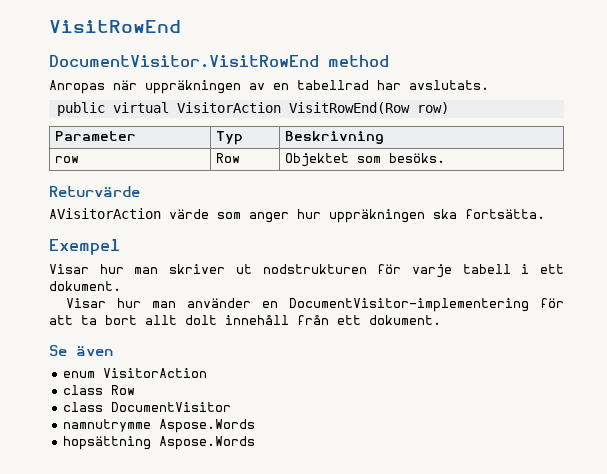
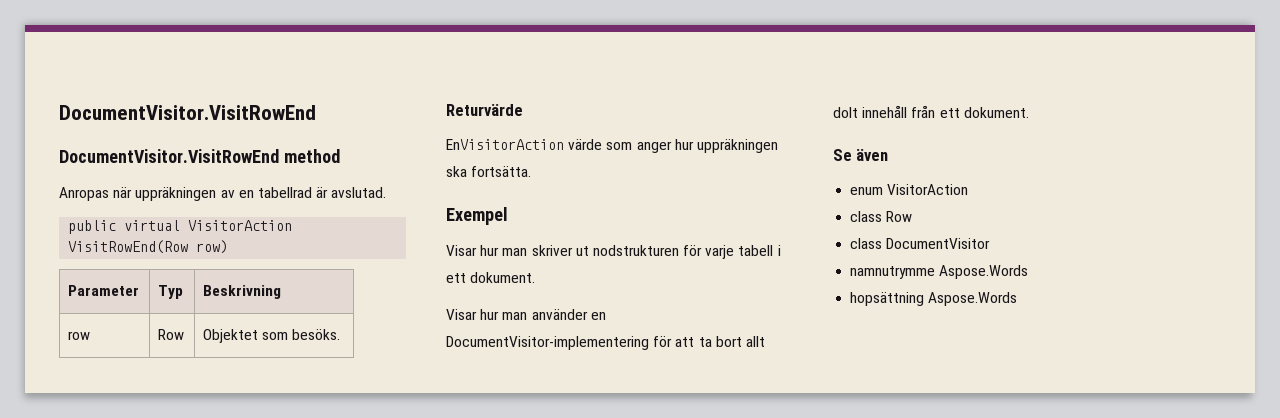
[49,20,181,33] VisitRowEnd -> [59,105,316,120] DocumentVisitor.VisitRowEnd
[377,80,489,90] har avslutats. -> [316,187,387,198] är avslutad.
[49,208,161,219] AVisitorAction -> [446,139,564,150] EnVisitorAction

